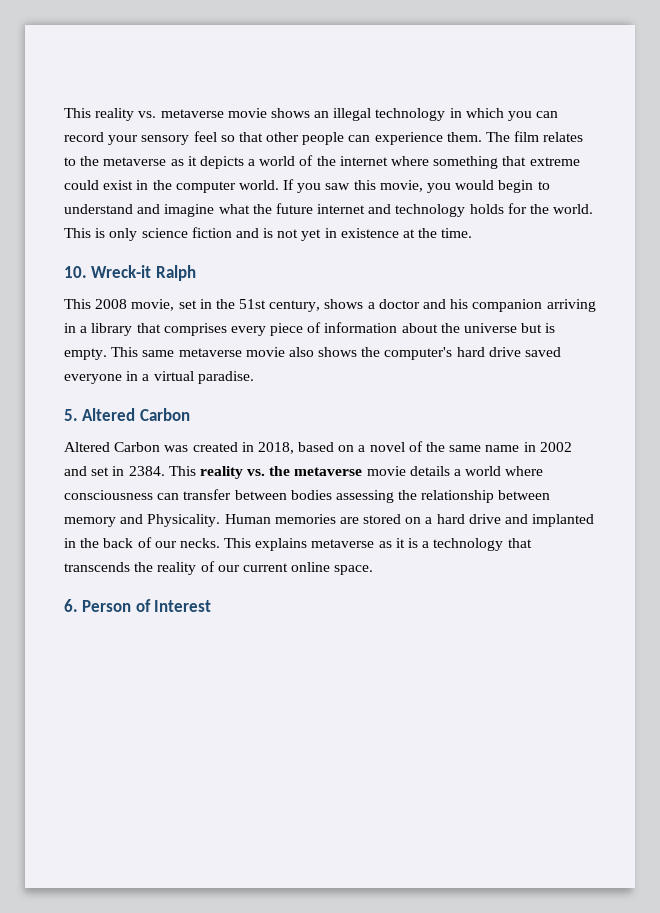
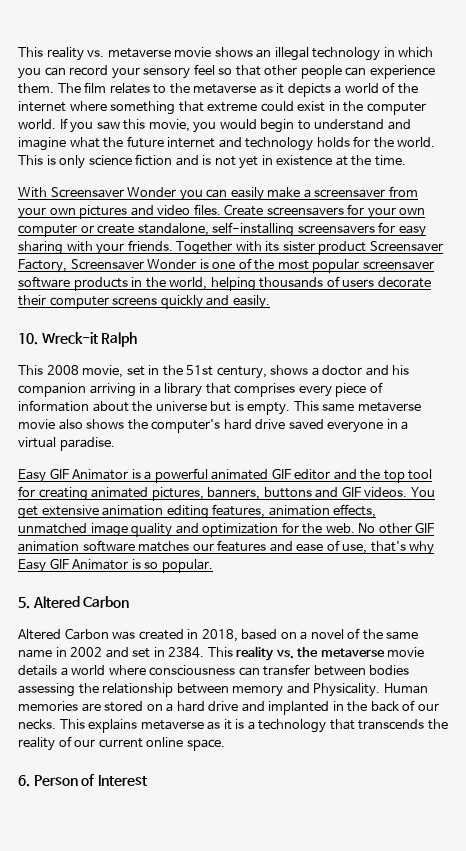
(473, 233) none -> [18,186,418,201] [18,204,426,219] [18,222,426,237] [18,240,443,255] [18,258,434,273] [18,276,431,291] [18,295,270,309] // With Screensaver Wonder you can easily make a screensaver from your own pictures and video files. Create screensavers for your own computer or create standalone, self-installing screensavers for easy sharing with your friends. Together with its sister product Screensaver Factory, Screensaver Wonder is one of the most popular screensaver software products in the world, helping thousands of users decorate their computer screens quickly and easily.
(254, 377) none -> [18,468,433,483] [18,486,435,501] [18,504,377,519] [18,522,435,537] [18,540,435,555] [18,558,213,573] // Easy GIF Animator is a powerful animated GIF editor and the top tool for creating animated pictures, banners, buttons and GIF videos. You get extensive animation editing features, animation effects, unmatched image quality and optimization for the web. No other GIF animation software matches our features and ease of use, that's why Easy GIF Animator is so popular.

